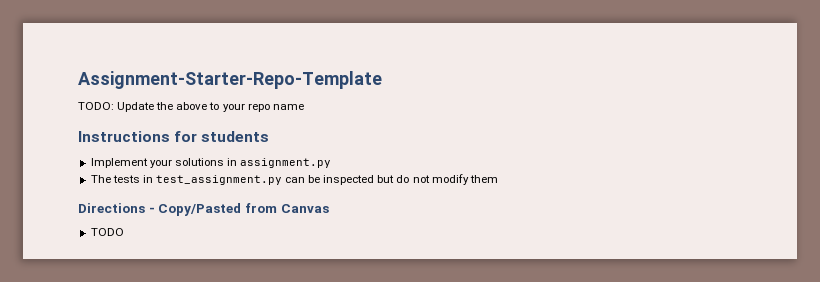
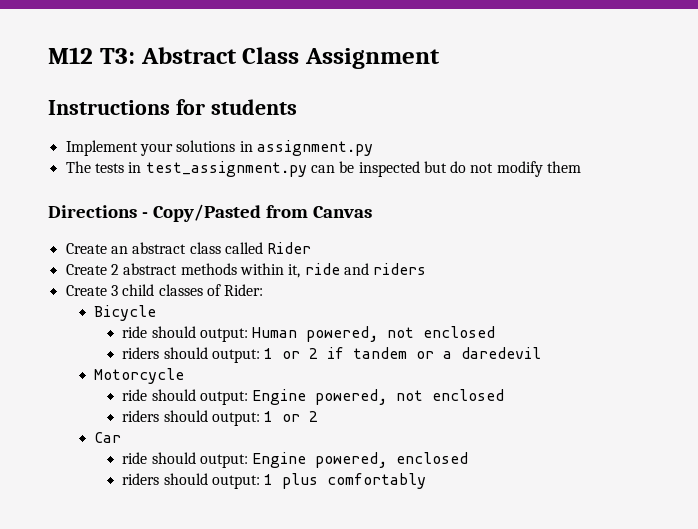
[78,71,382,89] [78,102,304,112] Assignment-Starter-Repo-Template // TODO: Update the above to your repo name -> [48,47,440,69] M12 T3: Abstract Class Assignment
[90,228,124,236] TODO -> [65,242,312,254] [65,263,427,278] [65,284,264,296] [93,305,156,321] [122,326,496,342] [122,347,542,363] [93,368,184,384] [122,389,505,405] [122,410,319,426] [93,432,121,443] [122,452,469,468] [122,473,427,489] Create an abstract class called Rider // Create 2 abstract methods within it, ride and riders // Create 3 child classes of Rider: // Bicycle // ride should output: Human powered, not enclosed // riders should output: 1 or 2 if tandem or a daredevil // Motorcycle // ride should output: Engine powered, not enclosed // riders should output: 1 or 2 // Car // ride should output: Engine powered, enclosed // riders should output: 1 plus comfortably

